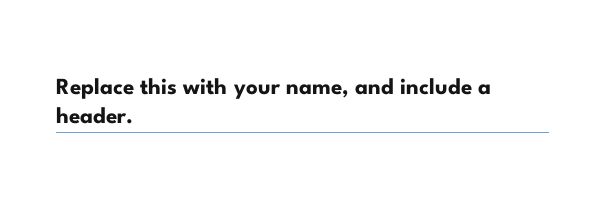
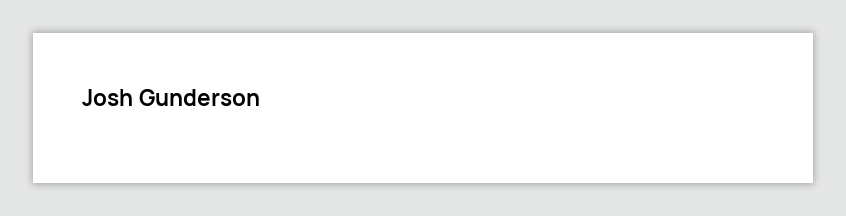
[56,78,492,99] [56,107,133,124] Replace this with your name, and include a header. -> [82,89,261,106] Josh Gunderson

